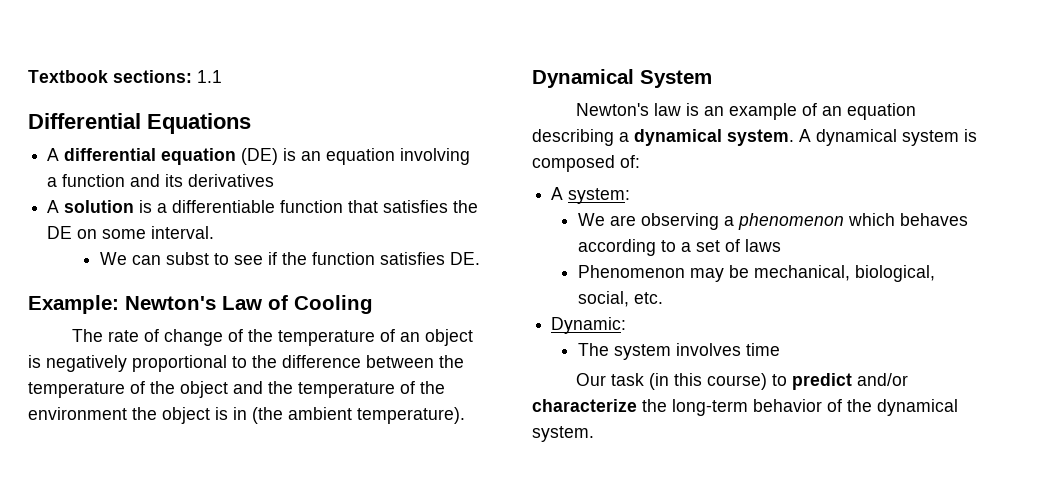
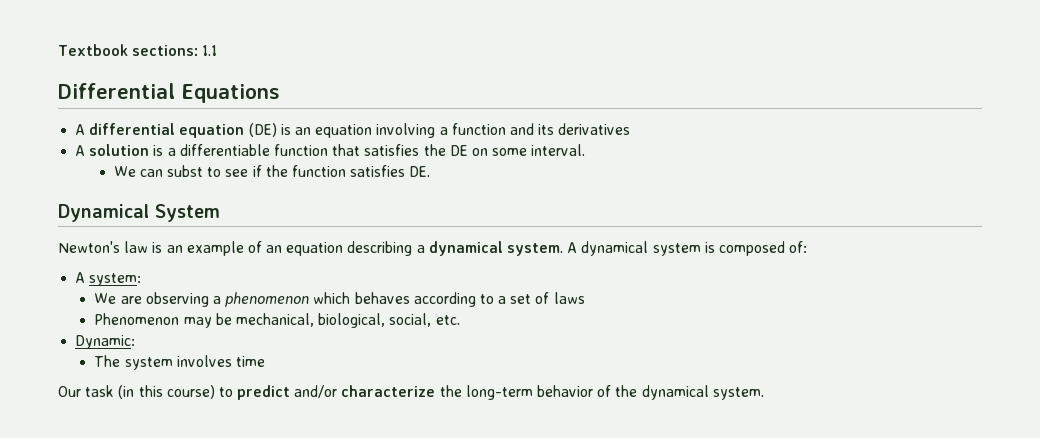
[28,295,373,314] [72,329,474,346] [28,355,464,372] [28,381,445,398] [28,407,465,424] // Example: Newton's Law of Cooling // The rate of change of the temperature of an object is negatively proportional to the difference between the temperature of the object and the temperature of the environment the object is in (the ambient temperature). -> (431, 171) none

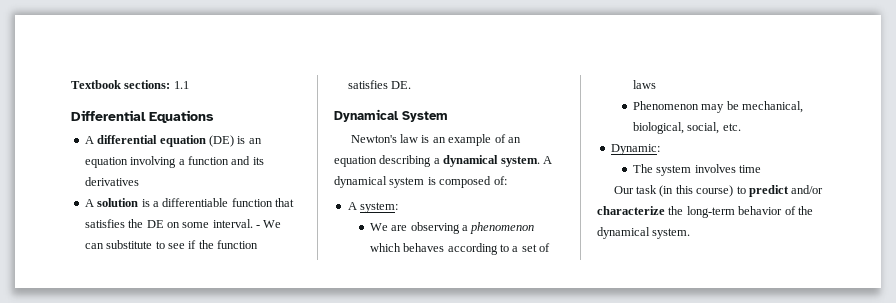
(586, 150) // -> [256,225,260,228] -
[167,165,204,177] subst -> [106,240,153,249] substitute

